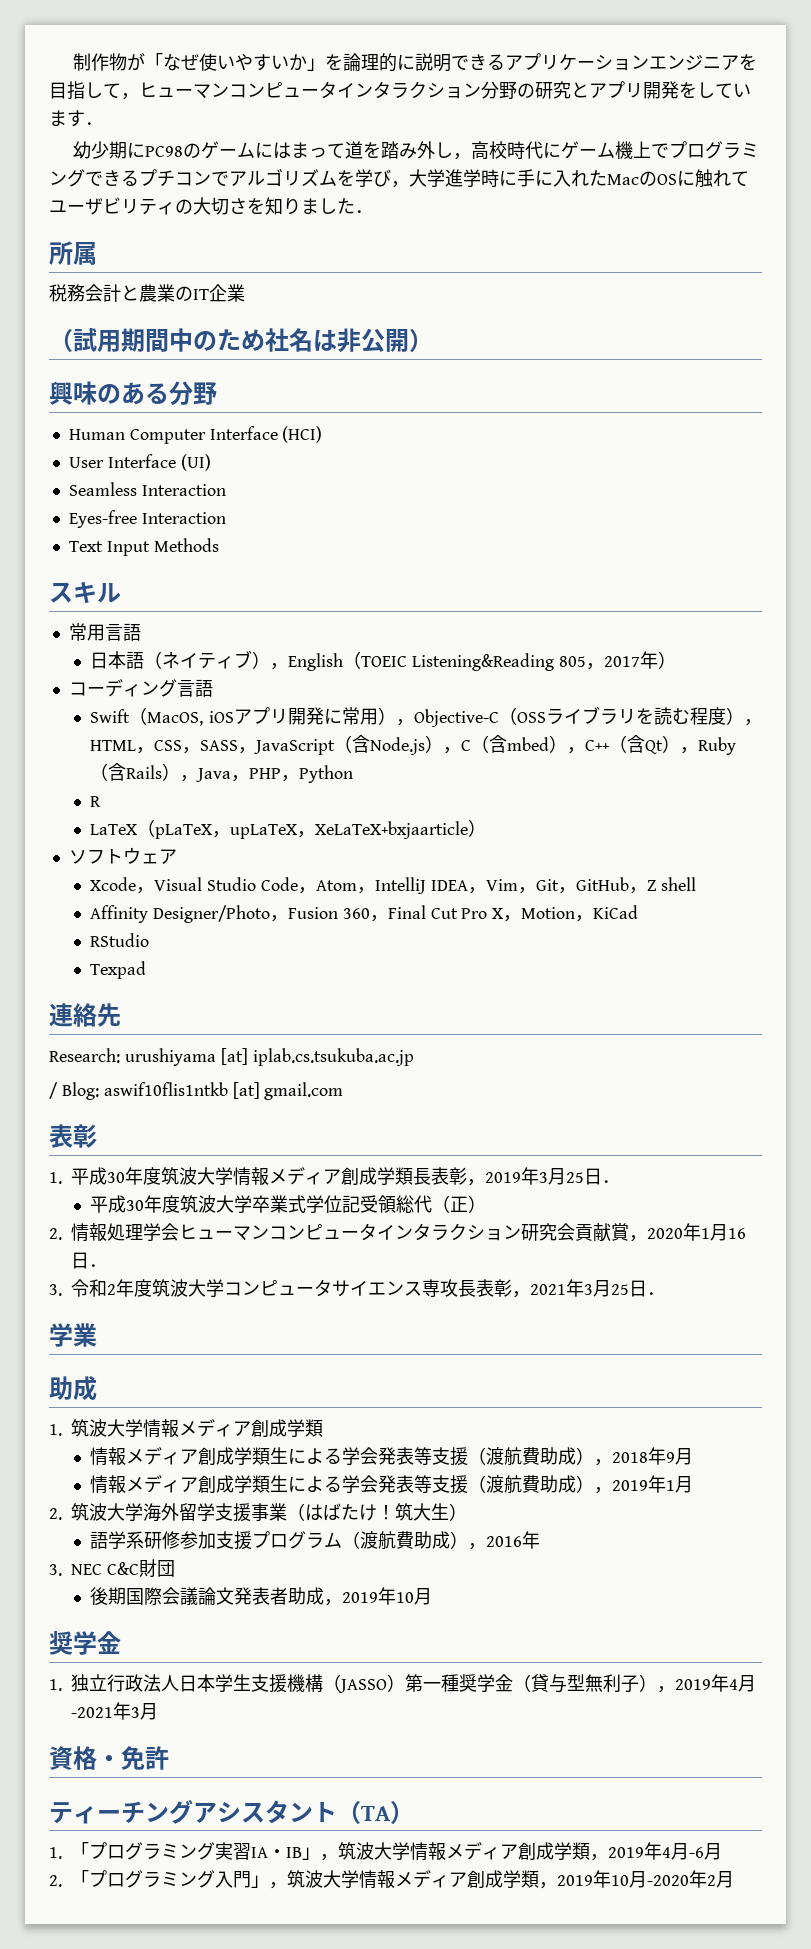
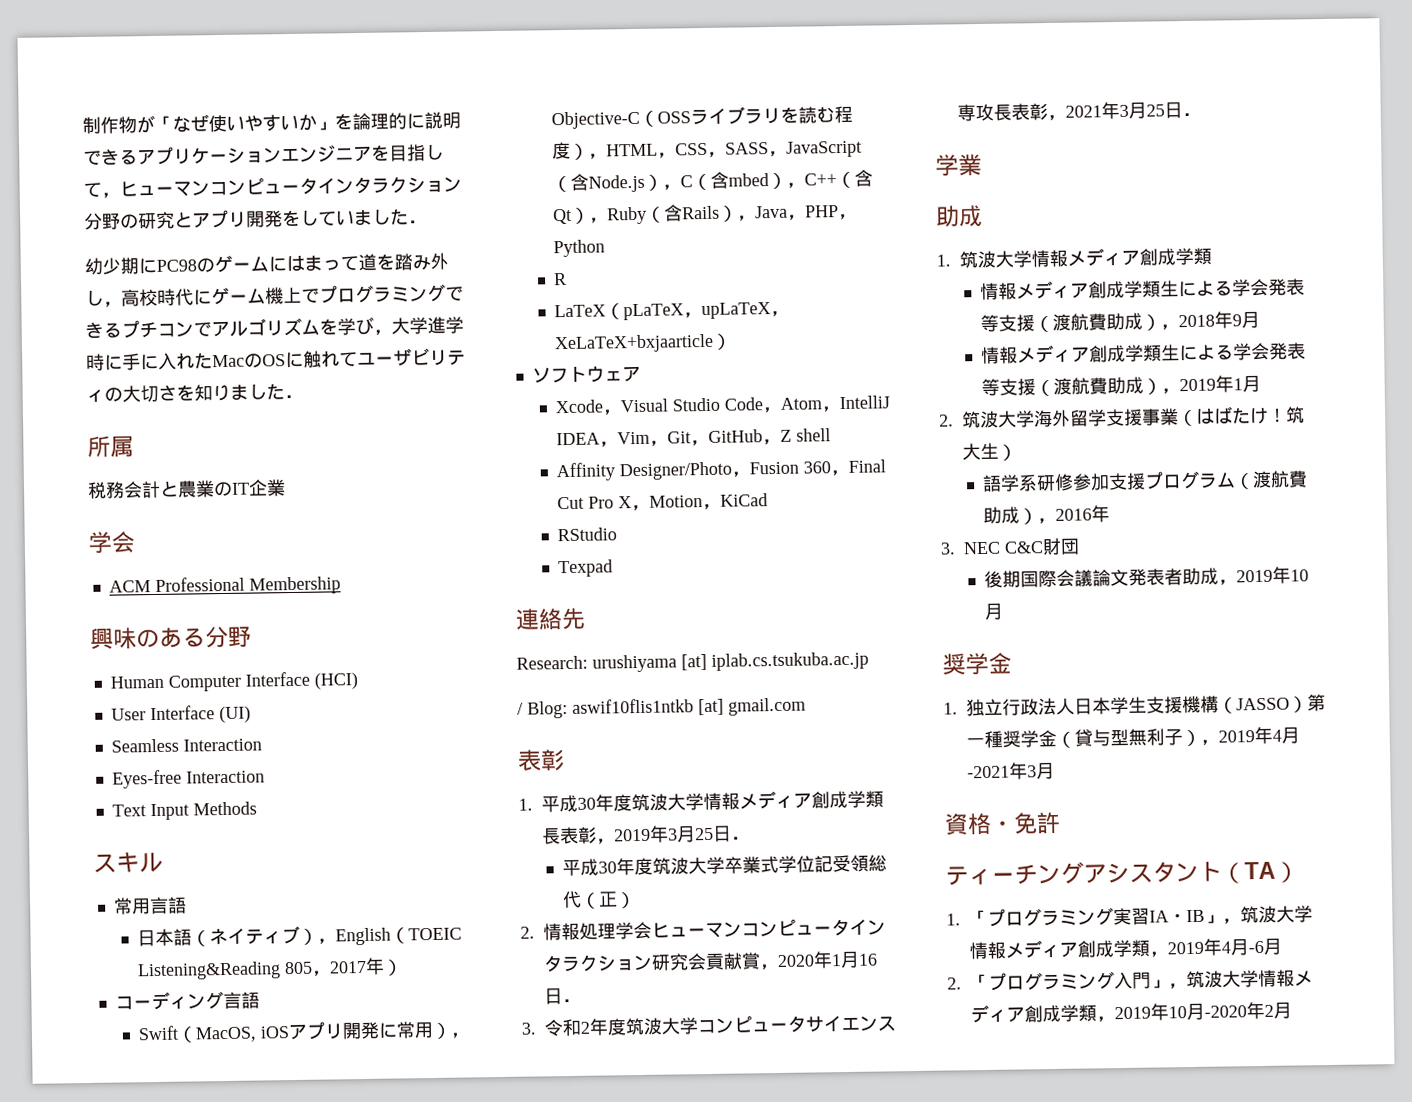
[67,110,85,127] す -> [372,208,409,225] した
[49,328,433,353] （試用期間中のため社名は非公開） -> [88,531,135,554] [108,576,341,595] 学会 // ACM Professional Membership

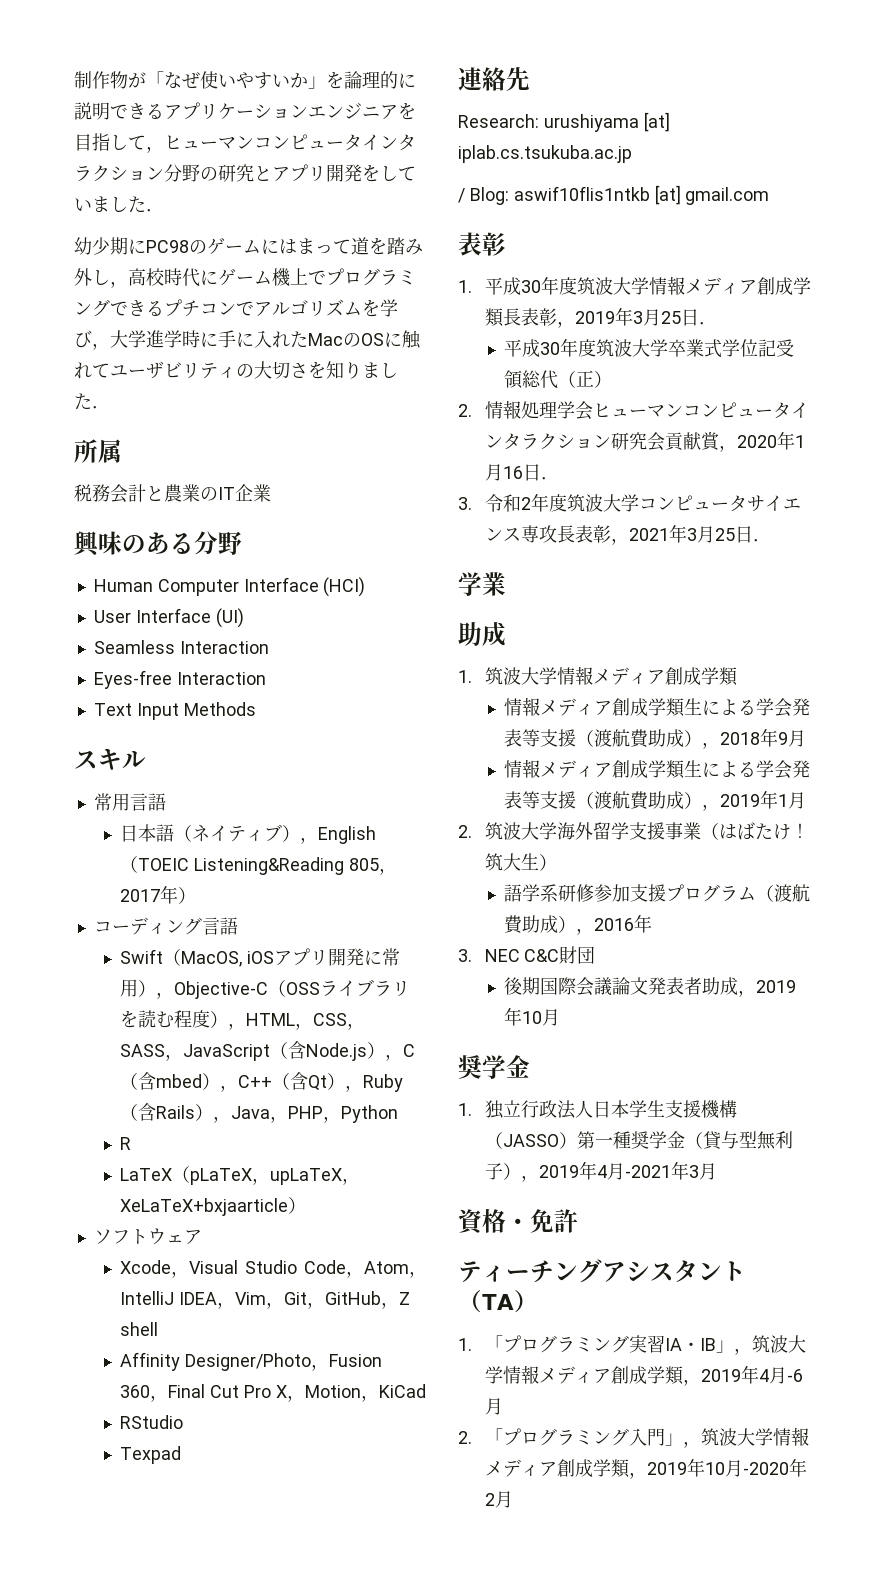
[88,531,135,554] [108,576,341,595] // 学会 // ACM Professional Membership -> (271, 493) none

